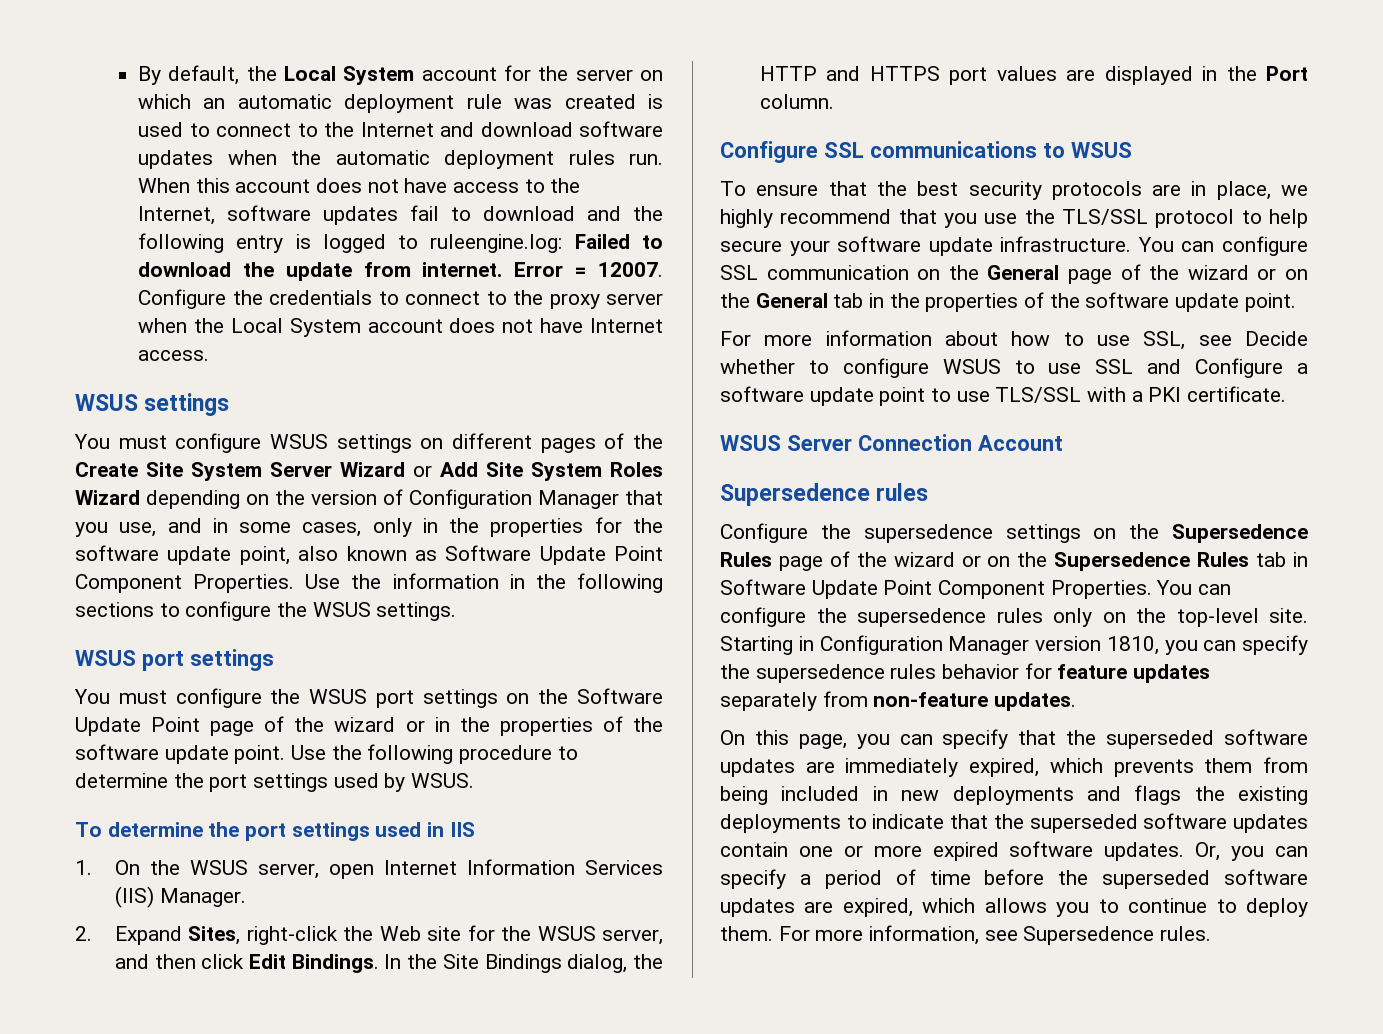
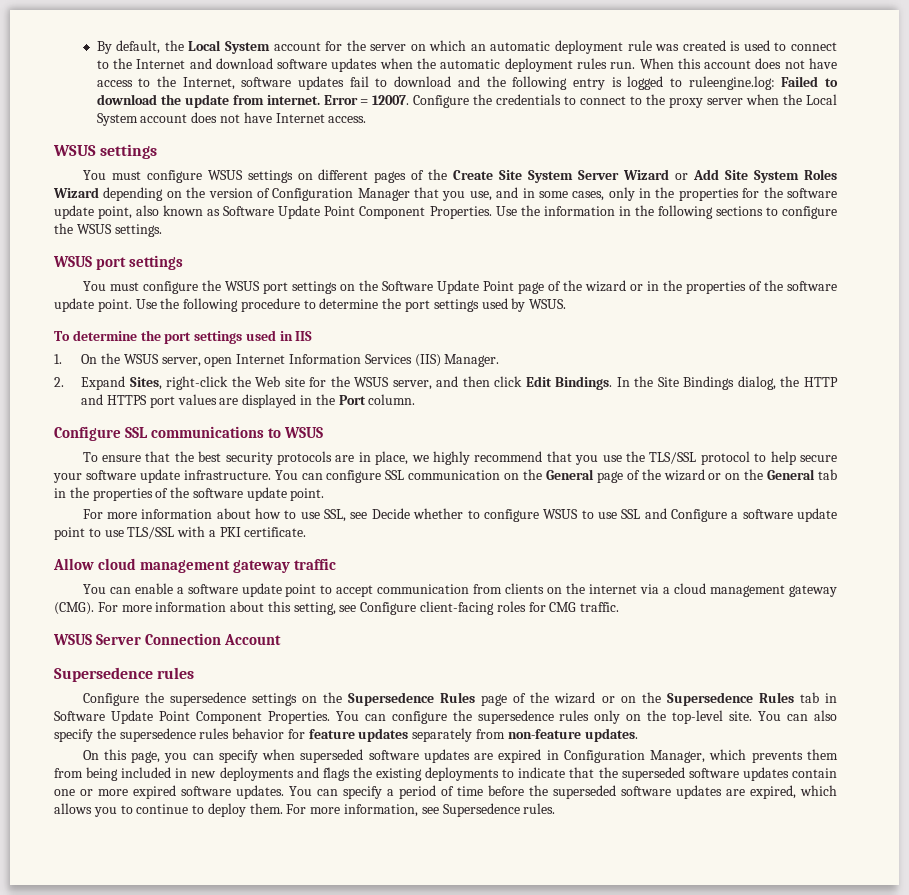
(1287, 394) none -> [53,558,336,573] [82,583,837,597] [54,601,620,615] // Allow cloud management gateway traffic // You can enable a software update point to accept communication from clients on the internet via a cloud management gateway (CMG). For more information about this setting, see Configure client-facing roles for CMG traffic.
[720,635,1237,655] Starting in Configuration Manager version 1810, you can -> [758,710,838,721] You can also
[1018,729,1308,749] [720,758,1040,777] that the superseded software updates are immediately expired, -> [262,749,706,763] when superseded software updates are expired in Configuration Manager,
[1195,842,1265,861] Or, you -> [289,786,312,796] You

